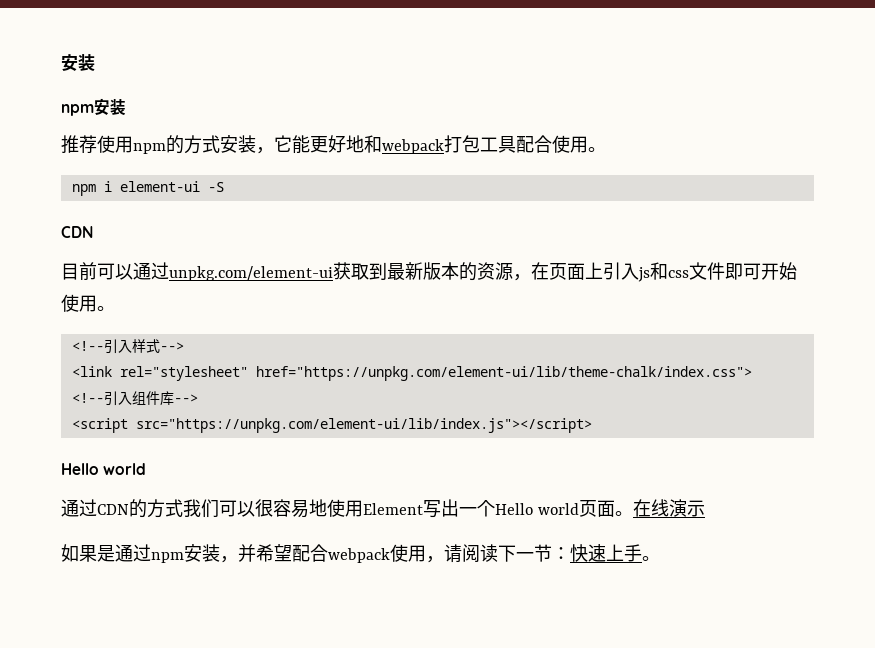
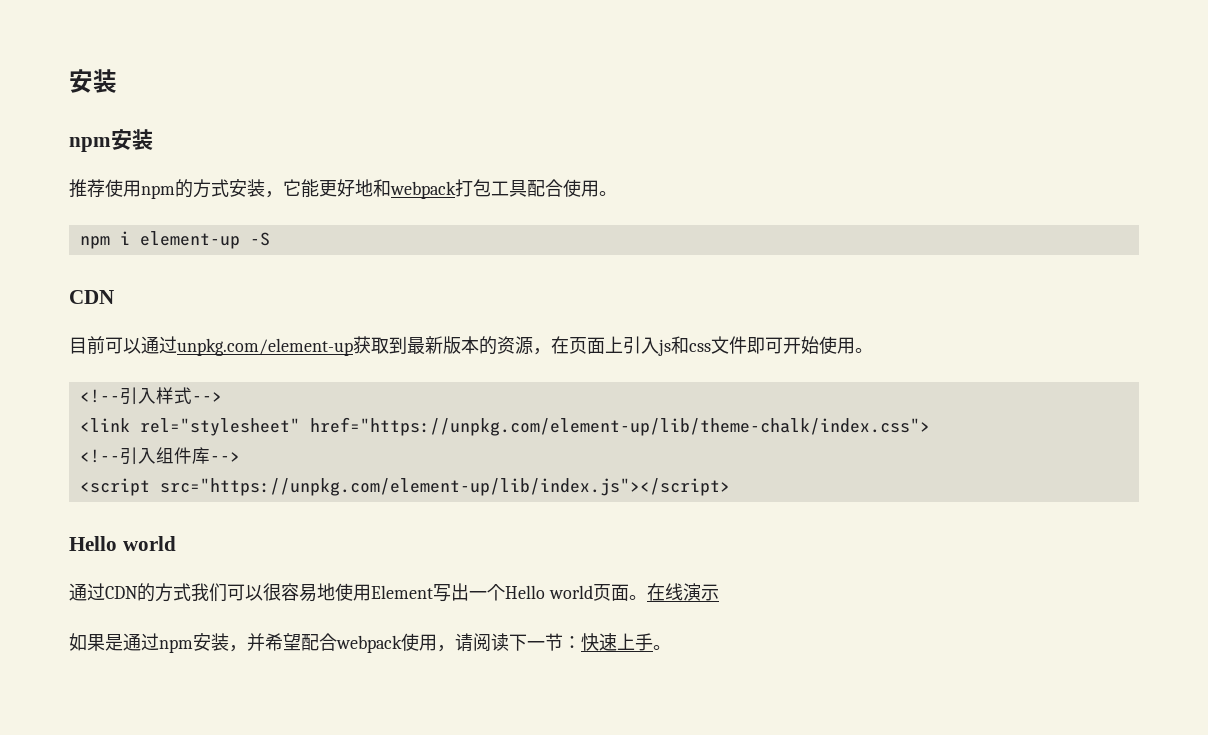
[119,181,200,192] element-ui -> [139,231,240,249] element-up
[169,266,333,281] unpkg.com/element-ui -> [177,338,353,356] unpkg.com/element-up
[255,366,752,381] href="https://unpkg.com/element-ui/lib/theme-chalk/index.css"> -> [309,417,930,436] href="https://unpkg.com/element-up/lib/theme-chalk/index.css">
[135,418,592,433] src="https://unpkg.com/element-ui/lib/index.js"></script> -> [159,478,730,496] src="https://unpkg.com/element-up/lib/index.js"></script>

